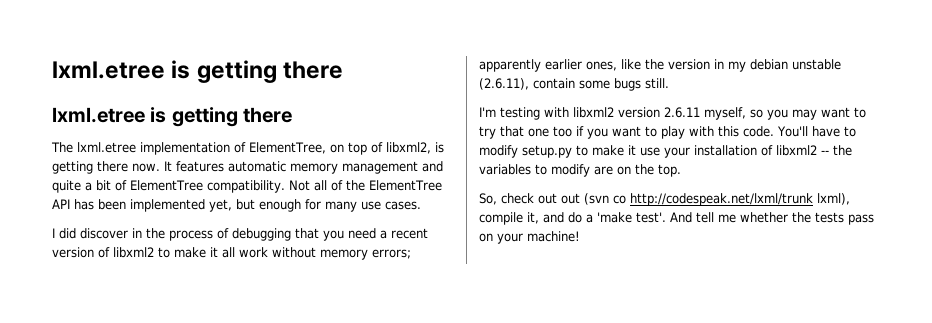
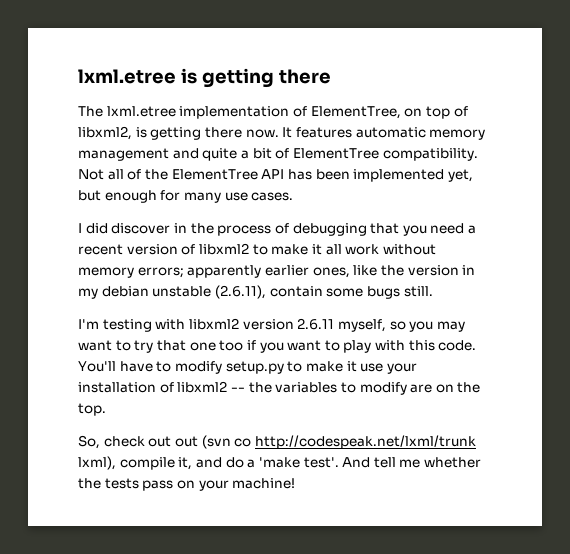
[52,60,344,83] [52,107,293,127] lxml.etree is getting there // lxml.etree is getting there -> [78,68,331,88] lxml.etree is getting there

